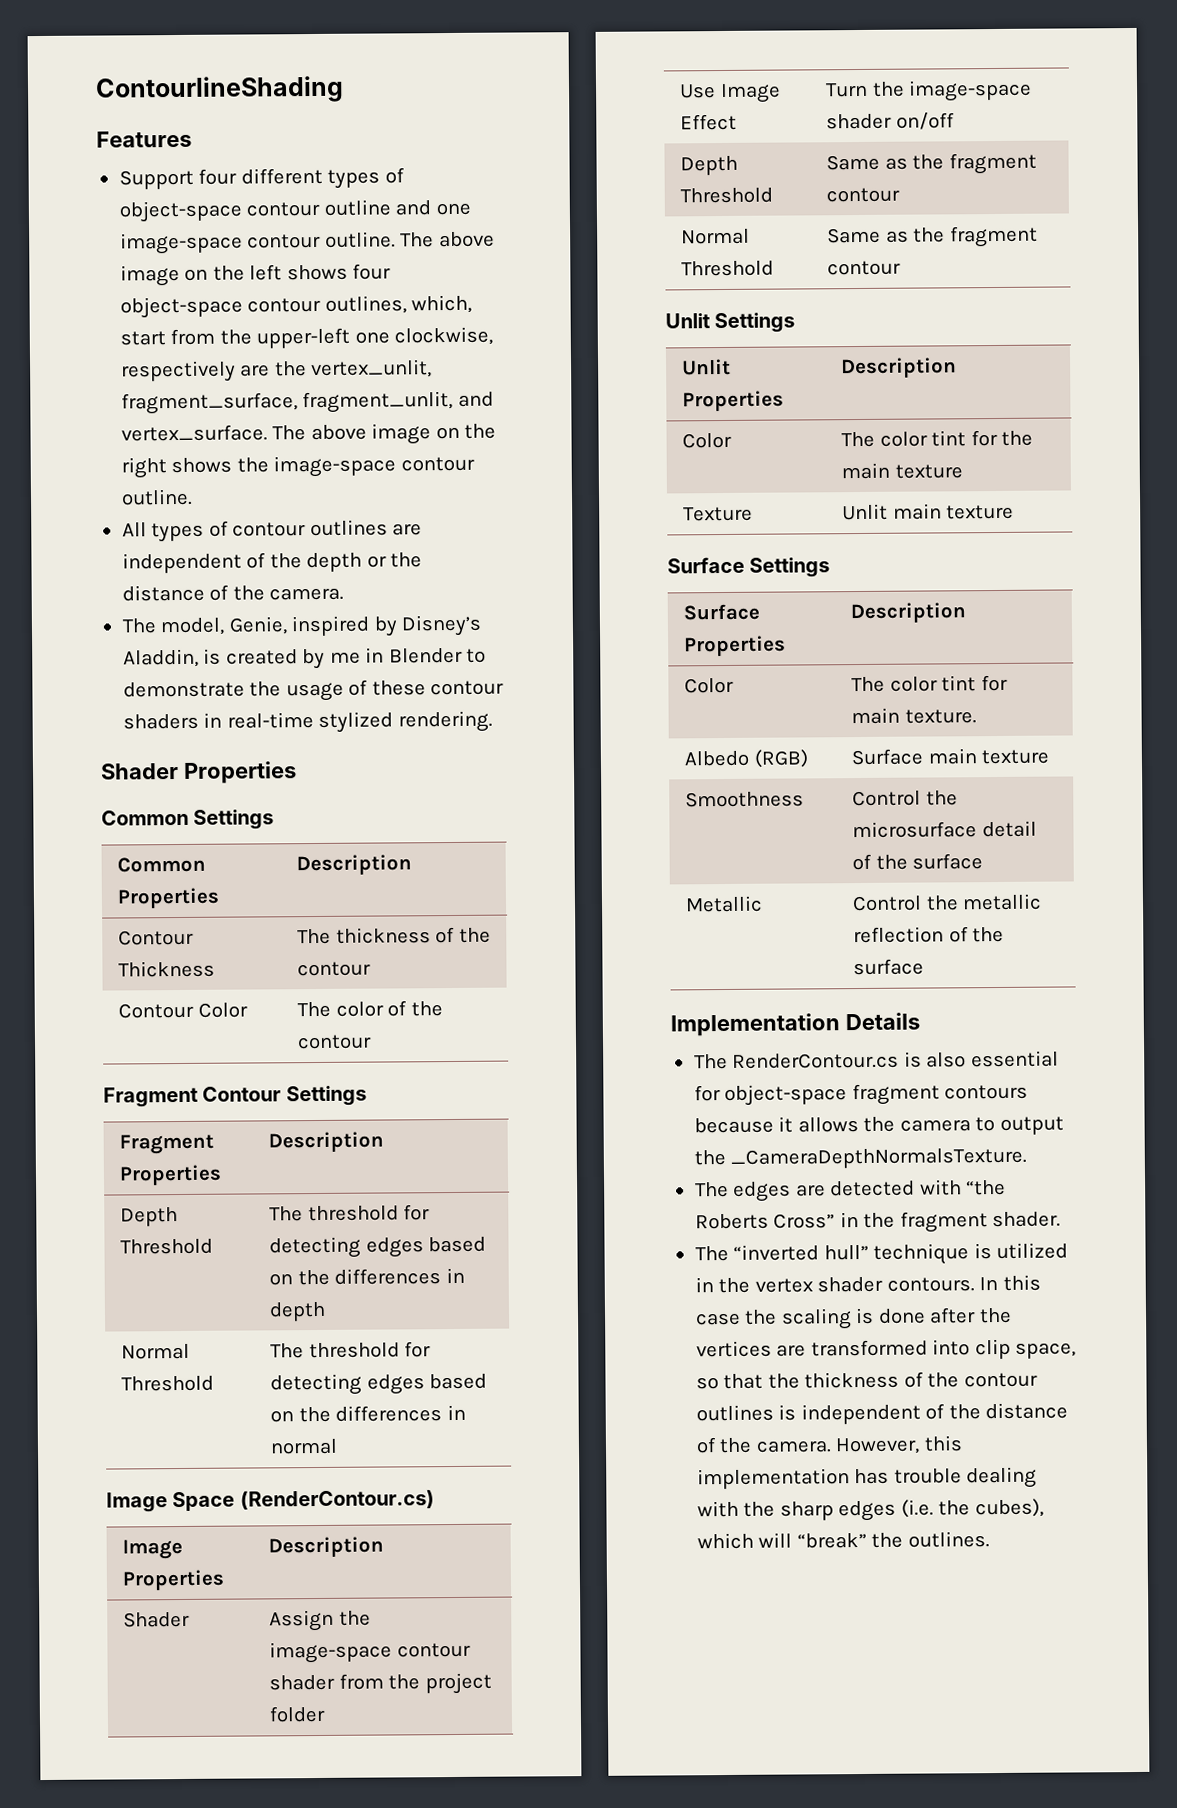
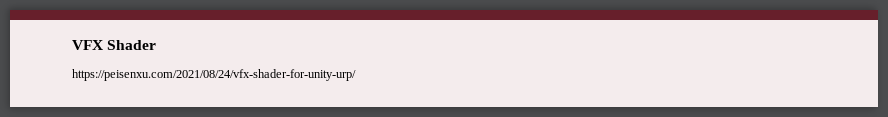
[95,75,344,104] [96,130,192,148] [118,167,405,190] [118,199,471,223] [119,231,495,255] [119,263,392,287] [119,294,473,319] [119,326,494,349] [120,359,433,383] [120,390,494,415] [120,423,497,445] [120,455,475,479] [120,488,193,506] [121,519,423,543] [121,552,423,574] [121,584,345,602] [121,614,483,637] [122,647,487,670] [122,679,505,702] [122,710,493,733] [100,761,297,784] [101,809,275,830] [117,856,207,873] [117,887,221,909] [296,854,413,876] [118,929,195,946] [118,960,216,978] [297,926,491,945] [297,961,372,977] [118,1002,248,1019] [297,1000,443,1018] [297,1034,373,1050] [103,1085,367,1108] [119,1133,215,1155] [119,1164,223,1186] [268,1131,385,1153] [120,1207,179,1227] [120,1238,214,1255] [269,1204,431,1222] [269,1236,487,1259] [269,1267,465,1286] [269,1301,327,1322] [121,1343,191,1360] [121,1375,215,1392] [270,1341,432,1359] [270,1373,488,1396] [270,1404,466,1423] [270,1438,339,1455] [106,1489,435,1513] [122,1538,184,1560] [122,1569,226,1591] [268,1536,385,1558] [123,1611,191,1628] [269,1609,371,1632] [269,1641,471,1664] [269,1672,492,1695] [269,1705,326,1723] [679,83,781,104] [680,113,738,131] [825,79,1033,102] [826,112,955,130] [680,155,739,176] [680,187,774,204] [826,152,1037,175] [826,187,901,203] [681,228,751,245] [681,260,775,277] [827,225,1038,248] [827,260,902,276] [665,312,796,334] [682,358,732,376] [682,390,785,412] [841,357,958,379] [682,432,733,449] [841,429,1034,448] [841,462,963,480] [683,506,754,522] [842,503,1015,521] [667,556,831,578] [683,603,761,621] [684,635,787,657] [850,602,967,624] [684,677,735,694] [851,674,1008,693] [851,707,977,725] [684,749,809,768] [851,748,1050,766] [685,791,805,808] [852,790,958,807] [852,820,1037,839] [852,853,984,871] [685,895,764,913] [852,893,1043,912] [853,926,1005,944] [853,958,925,976] [670,1012,920,1037] [693,1050,1059,1070] [693,1083,1029,1107] [693,1116,1064,1135] [693,1147,1028,1169] [694,1179,1007,1202] [694,1211,1062,1233] [694,1242,1069,1265] [694,1274,1041,1294] [695,1307,1012,1330] [695,1338,1077,1360] [695,1371,1038,1390] [695,1402,1069,1425] [695,1435,963,1455] [696,1466,1038,1490] [696,1498,1044,1522] [696,1531,990,1550] ContourlineShading // Features // Support four different types of object-space contour outline and one image-space contour outline. The above image on the left shows four object-space contour outlines, which, start from the upper-left one clockwise, respectively are the vertex_unlit, fragment_surface, fragment_unlit, and vertex_surface. The above image on the right shows the image-space contour outline. // All types of contour outlines are independent of the depth or the distance of the camera. // The model, Genie, inspired by Disney’s Aladdin, is created by me in Blender to demonstrate the usage of these contour shaders in real-time stylized rendering. // Shader Properties // Common Settings // Common Properties | Description // Contour Thickness | The thickness of the contour // Contour Color | The color of the contour // Fragment Contour Settings // Fragment Properties | Description // Depth Threshold | The threshold for detecting edges based on the differences in depth // Normal Threshold | The threshold for detecting edges based on the differences in normal // Image Space (RenderContour.cs) // Image Properties | Description // Shader | Assign the image-space contour shader from the project folder // Use Image Effect | Turn the image-space shader on/off // Depth Threshold | Same as the fragment contour // Normal Threshold | Same as the fragment contour // Unlit Settings // Unlit Properties | Description // Color | The color tint for the main texture // Texture | Unlit main texture // Surface Settings // Surface Properties | Description // Color | The color tint for main texture. // Albedo (RGB) | Surface main texture // Smoothness | Control the microsurface detail of the surface // Metallic | Control the metallic reflection of the surface // Implementation Details // The RenderContour.cs is also essential for object-space fragment contours because it allows the camera to output the _CameraDepthNormalsTexture. // The edges are detected with “the Roberts Cross” in the fragment shader. // The “inverted hull” technique is utilized in the vertex shader contours. In this case the scaling is done after the vertices are transformed into clip space, so that the thickness of the contour outlines is independent of the distance of the camera. However, this implementation has trouble dealing with the sharp edges (i.e. the cubes), which will “break” the outlines. -> [72,40,157,50] [72,69,356,81] VFX Shader // https://peisenxu.com/2021/08/24/vfx-shader-for-unity-urp/

